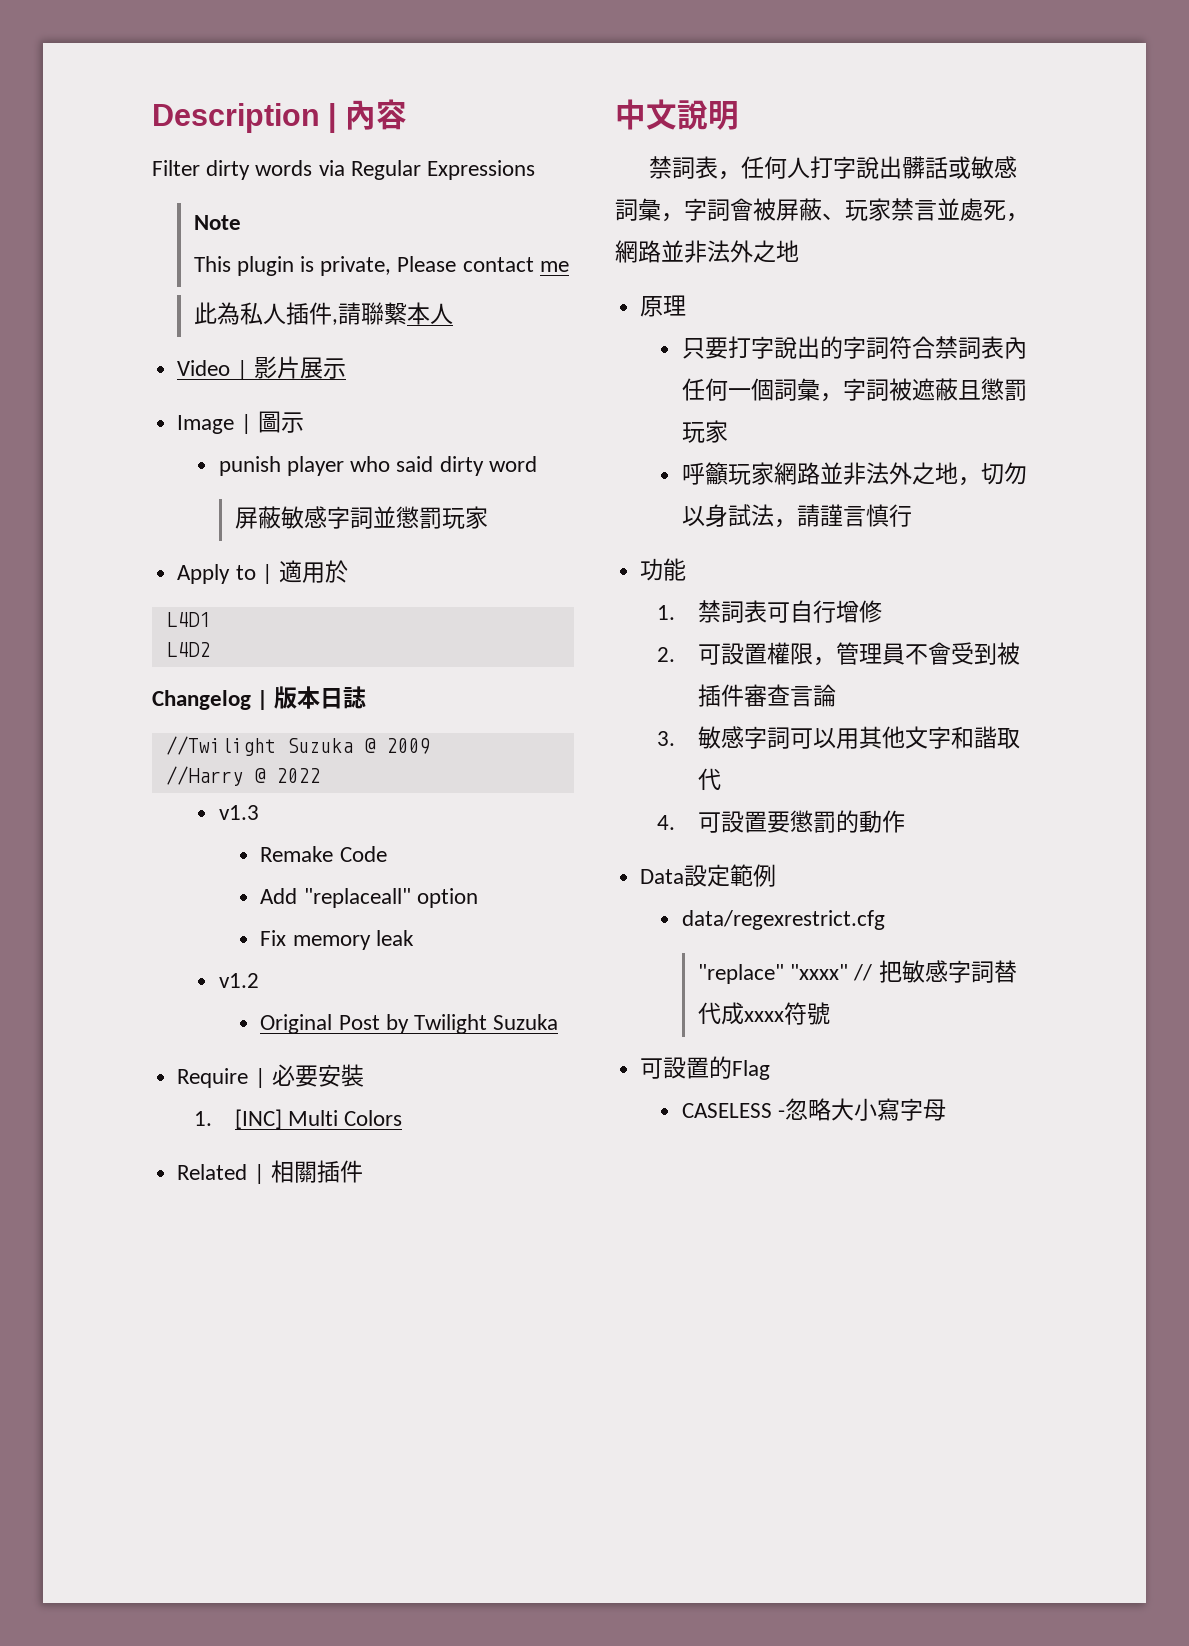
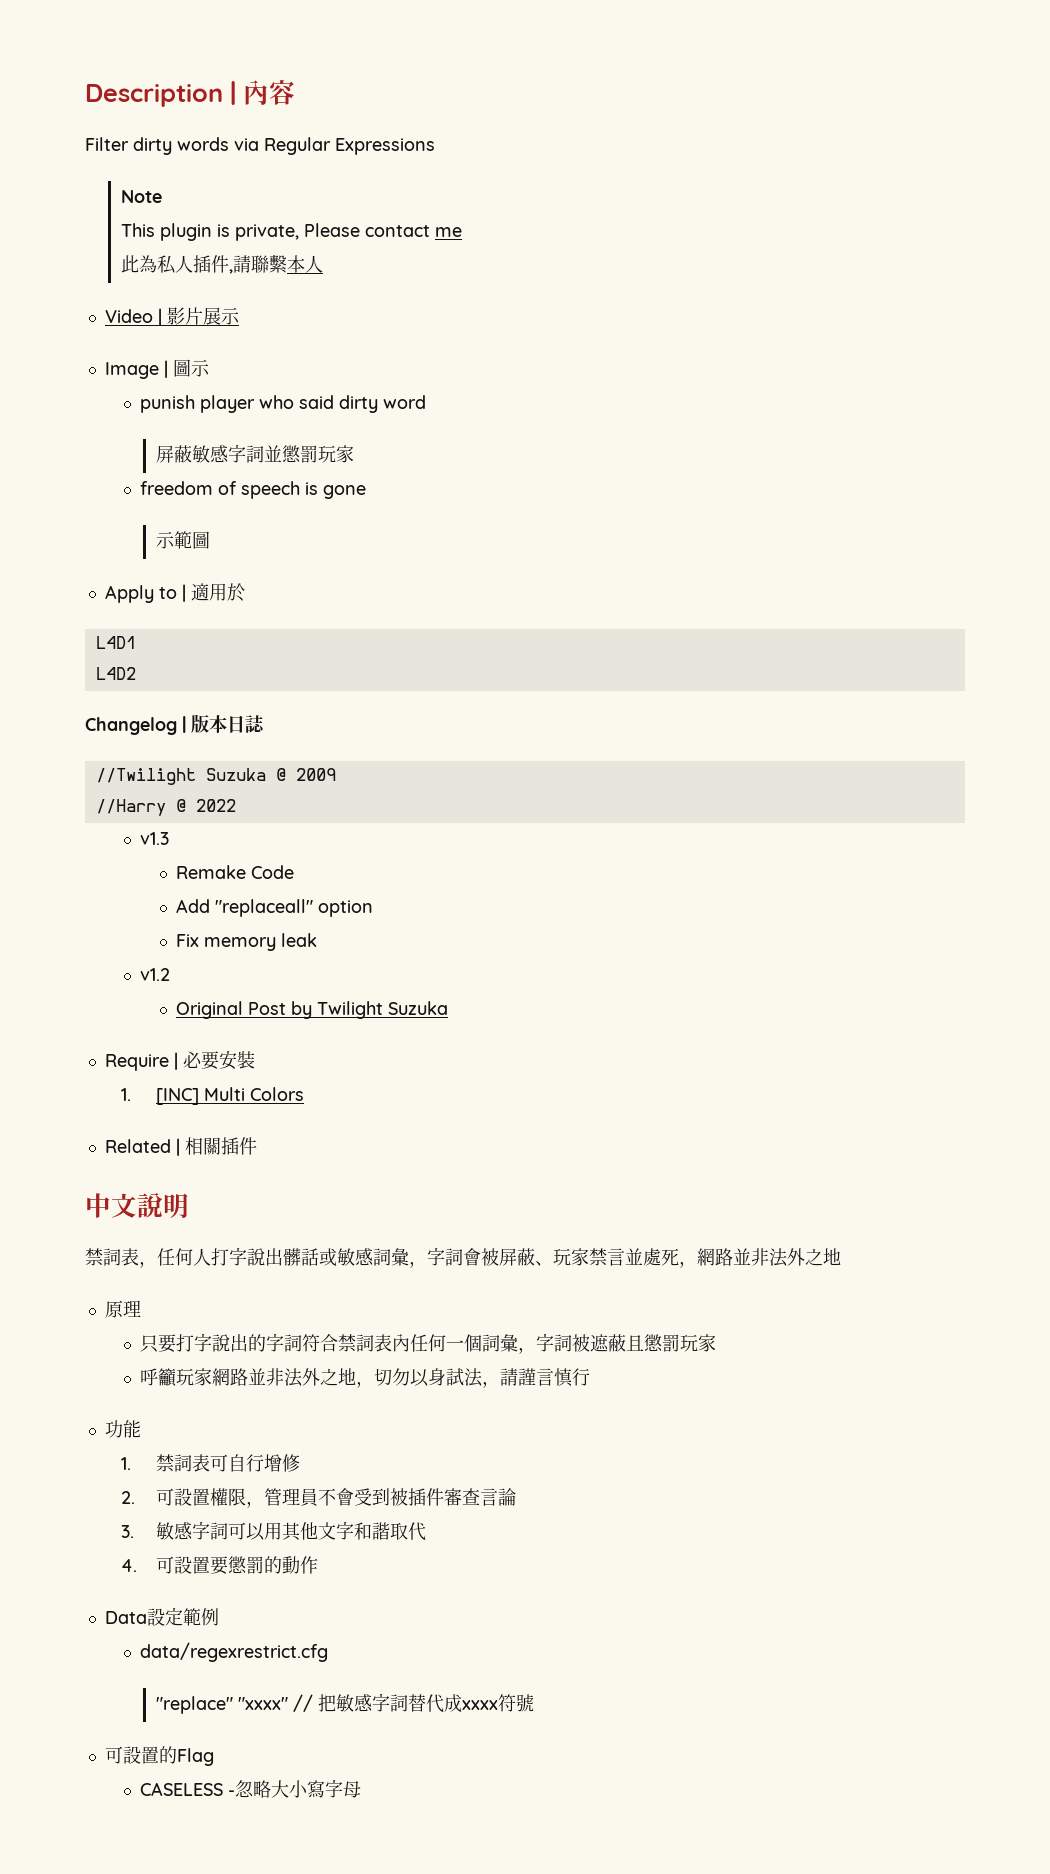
(489, 517) none -> [140,481,367,499] [156,531,211,549] // freedom of speech is gone // 示範圖

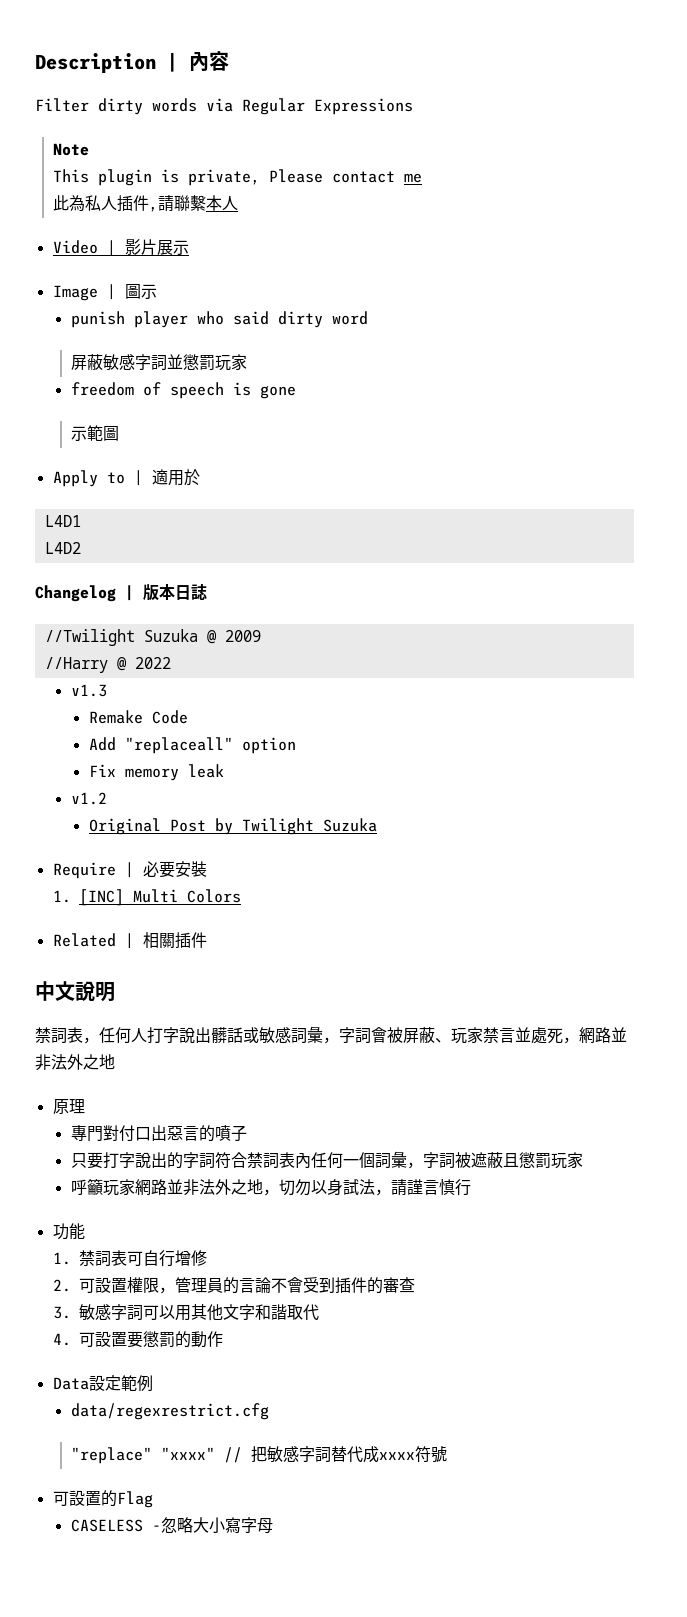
(141, 1308) none -> [70,1125,247,1142] // 專門對付口出惡言的噴子
(319, 1497) none -> [223,1277,272,1294] 的言論
[390,1488,445,1506] 被插件 -> [335,1277,384,1294] 插件的
[480,1488,517,1506] 言論 -> (416, 1285) none

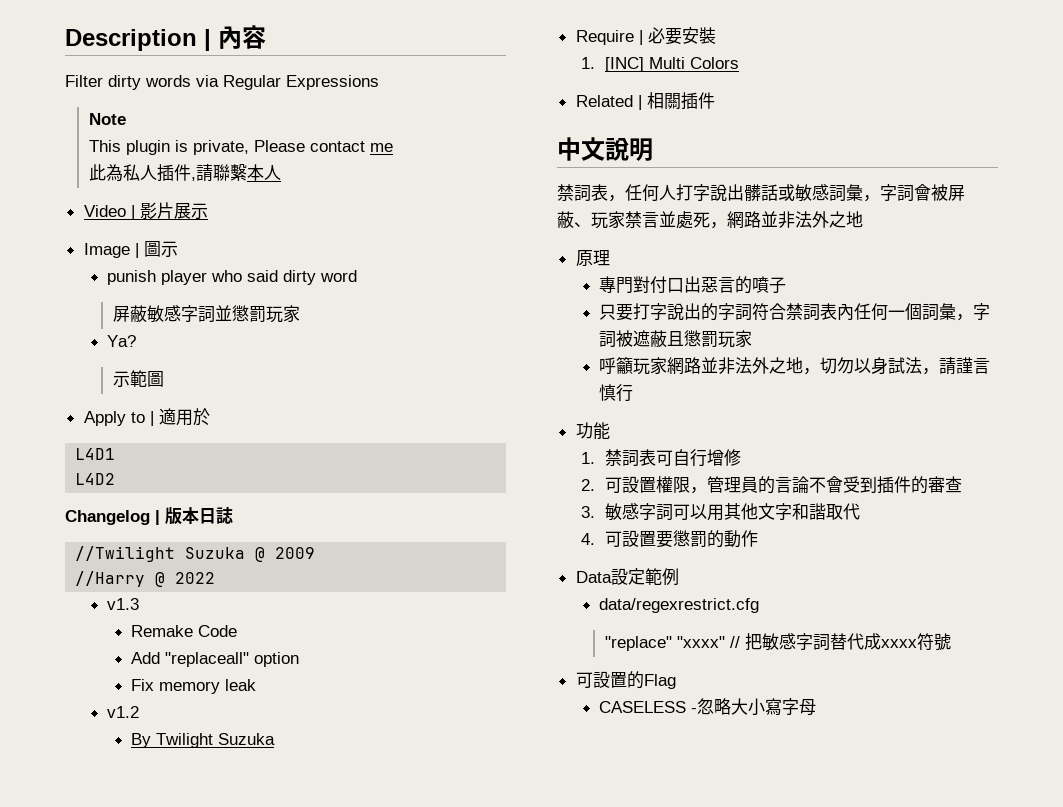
[70,382,296,399] freedom of speech is gone -> [107,335,137,347] Ya?
[88,818,233,835] Original Post by -> [131,733,152,748] By

